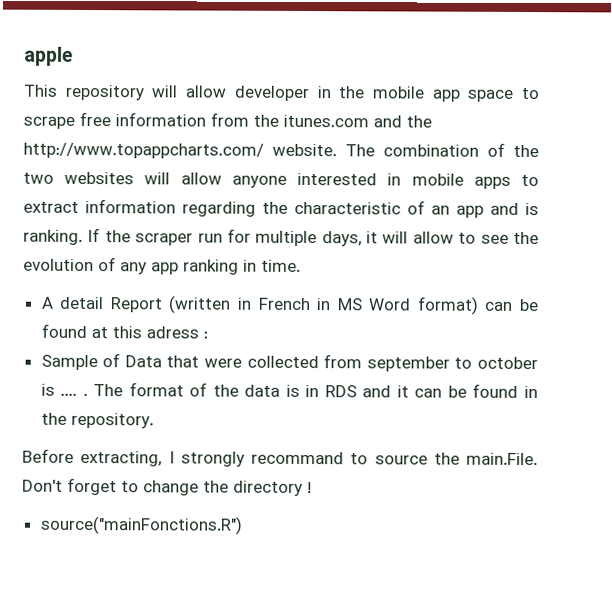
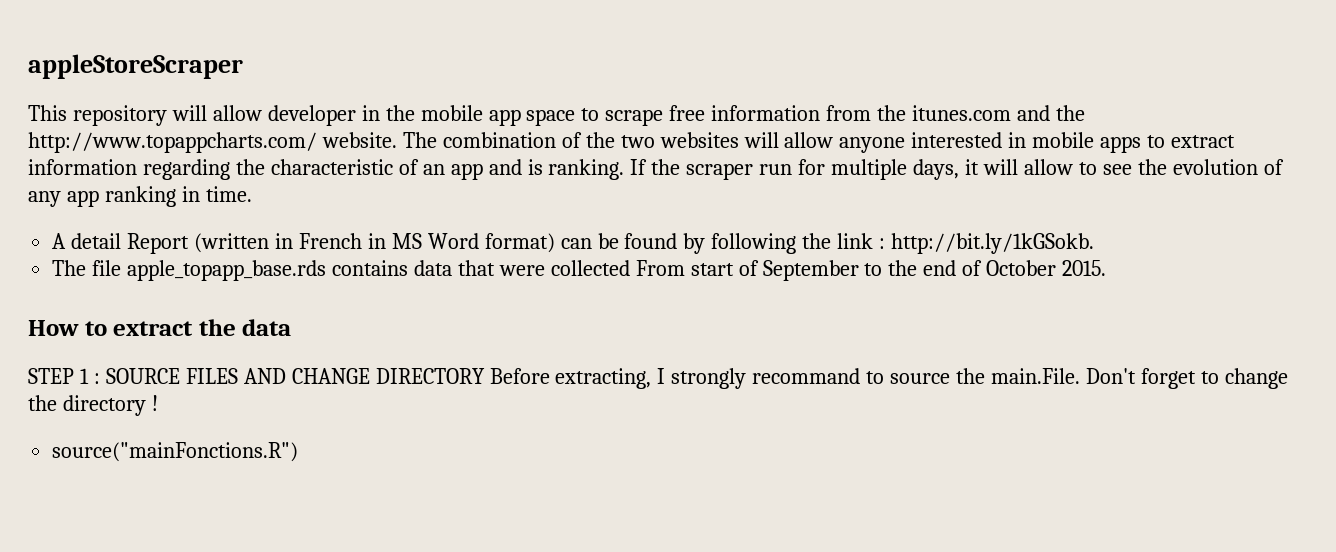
[24,46,73,66] apple -> [28,54,243,79] appleStoreScraper
[90,326,208,339] [40,353,539,372] [40,382,539,399] [40,412,154,429] at this adress : // Sample of Data that were collected from september to october is .... . The format of the data is in RDS and it can be found in the repository. // -> [683,233,1095,254] [52,260,1107,281] [28,319,292,336] [28,368,485,384] by following the link : http://bit.ly/1kGSokb. // The file apple_topapp_base.rds contains data that were collected From start of September to the end of October 2015. // How to extract the data // STEP 1 : SOURCE FILES AND CHANGE DIRECTORY

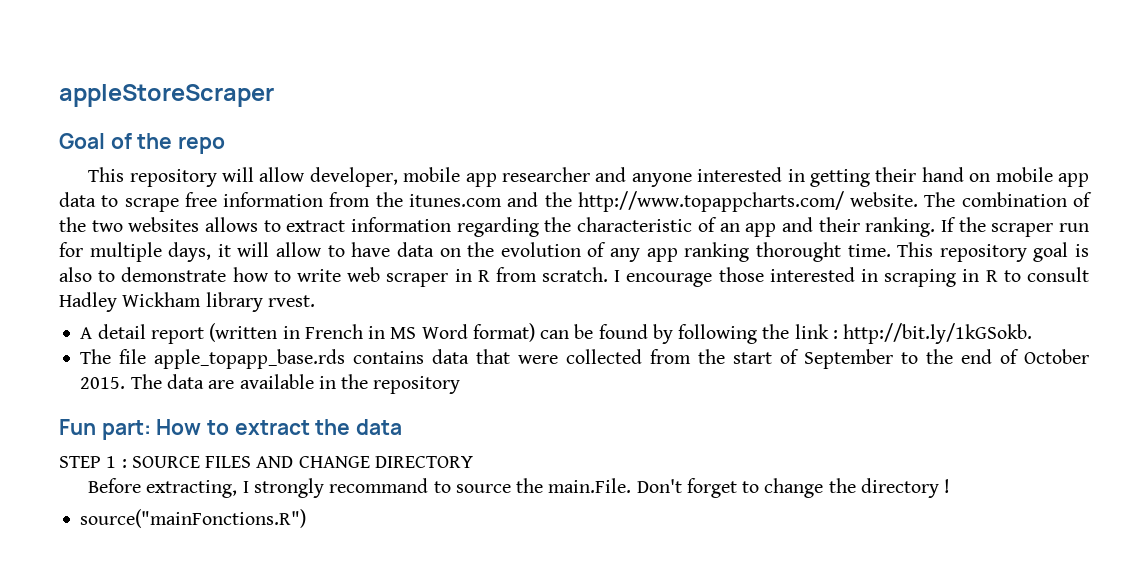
(243, 66) none -> [59,133,226,154] // Goal of the repo
[267,105,576,126] developer in the mobile app space -> [309,167,1090,187] [59,192,96,207] developer, mobile app researcher and anyone interested in getting their hand on mobile app data
[743,132,1142,153] will allow anyone interested in mobile apps -> [205,217,259,232] allows
[527,159,543,175] is -> [818,217,860,232] their
[1102,164,1132,175] see -> [351,242,461,257] have data on
[181,186,252,202] in time. -> [755,242,1089,262] [59,267,1089,287] [59,292,315,312] thorought time. This repository goal is also to demonstrate how to write web scraper in R from scratch. I encourage those interested in scraping in R to consult Hadley Wickham library rvest.
[127,233,190,254] Report -> [150,327,204,344] report
[635,260,685,276] From -> [650,349,726,364] from the
(1107, 268) // -> [130,374,461,394] [59,419,151,440] The data are available in the repository // Fun part:
(485, 376) none -> (473, 462) //

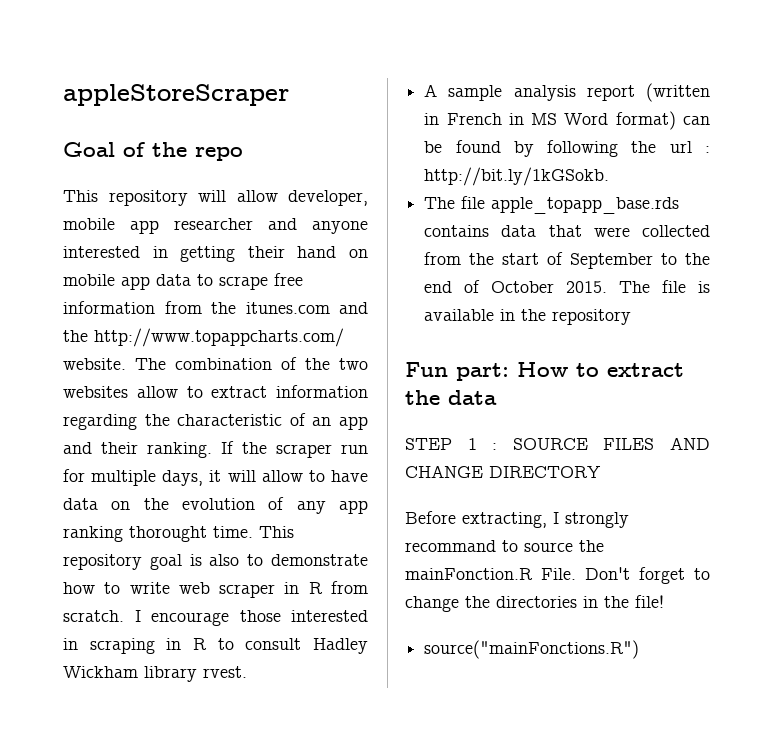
[205,217,259,232] allows -> [136,386,178,398] allow
[97,324,146,339] detail -> [448,85,576,101] sample analysis
[794,324,829,339] link -> [669,141,692,153] url
[166,374,235,389] data are -> [662,280,710,293] file is
[548,478,632,493] main.File. -> [405,568,576,580] mainFonction.R File.
[860,478,951,498] directory ! -> [496,595,664,608] directories in the file!

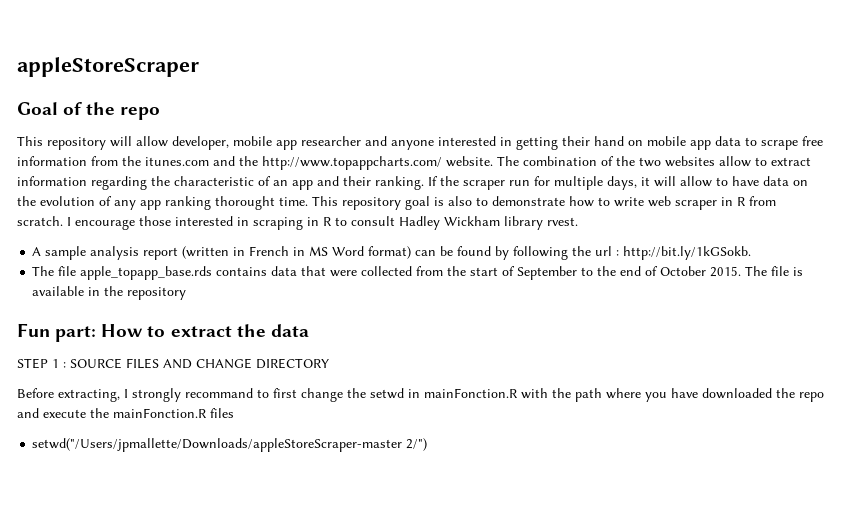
[524,540,604,552] [405,567,710,584] [405,595,664,612] [424,640,640,659] source the mainFonction.R File. Don't forget to change the directories in the file! // source("mainFonctions.R") -> [273,388,824,402] [17,408,234,418] [32,438,428,452] first change the setwd in mainFonction.R with the path where you have downloaded the repo and execute the mainFonction.R files // setwd("/Users/jpmallette/Downloads/appleStoreScraper-master 2/")

